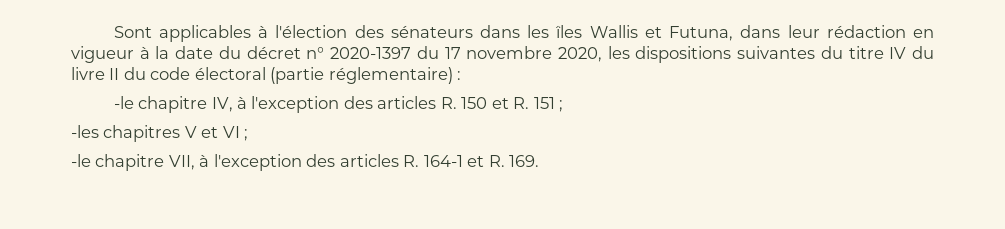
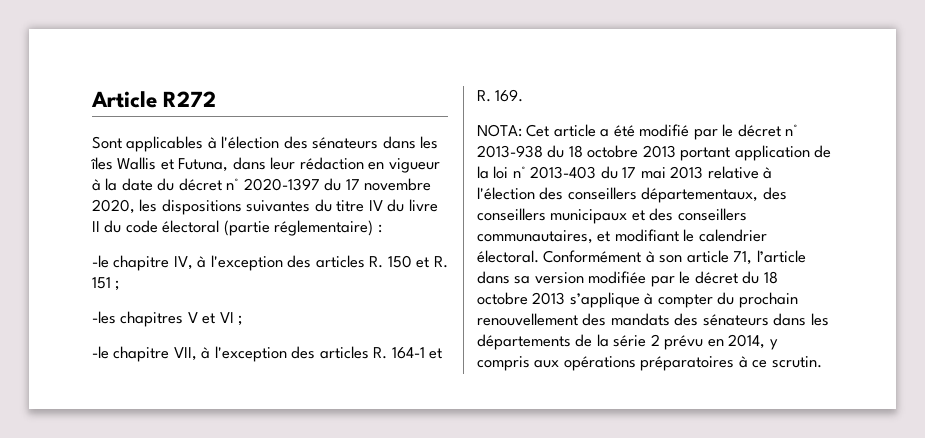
(113, 32) none -> [91,91,217,108] Article R272 //
(540, 161) none -> [477,124,799,140] [477,145,832,161] [477,166,773,179] [477,187,787,203] [477,208,747,224] [477,229,767,244] [477,250,806,265] [477,271,778,287] [477,292,798,308] [477,313,829,326] [477,334,778,350] [477,356,822,371] // NOTA: Cet article a été modifié par le décret n° 2013-938 du 18 octobre 2013 portant application de la loi n° 2013-403 du 17 mai 2013 relative à l'élection des conseillers départementaux, des conseillers municipaux et des conseillers communautaires, et modifiant le calendrier électoral. Conformément à son article 71, l’article dans sa version modifiée par le décret du 18 octobre 2013 s’applique à compter du prochain renouvellement des mandats des sénateurs dans les départements de la série 2 prévu en 2014, y compris aux opérations préparatoires à ce scrutin.

